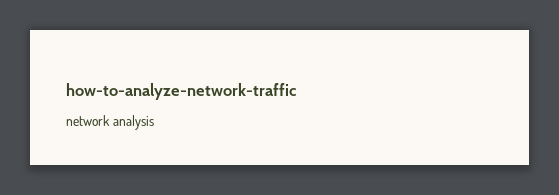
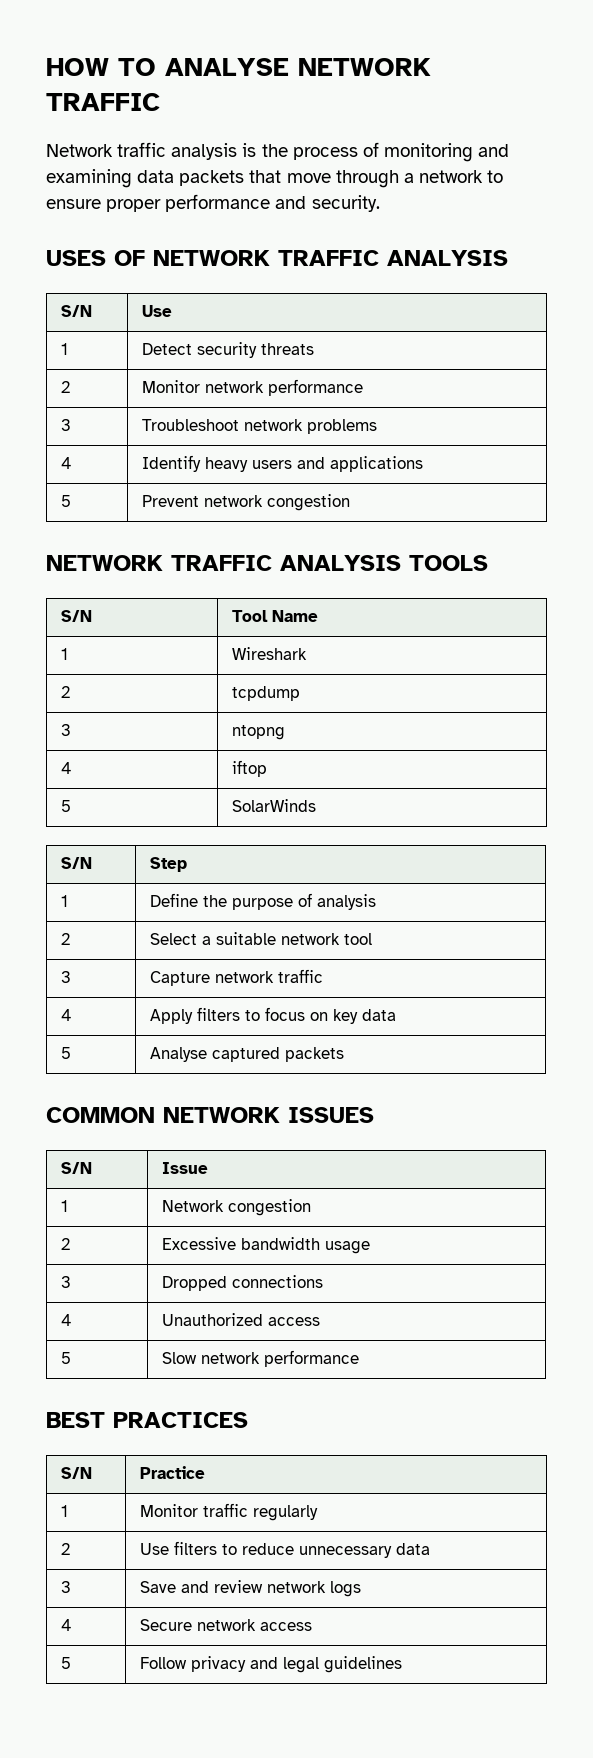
[66,83,296,100] [66,115,154,130] how-to-analyze-network-traffic // network analysis -> [46,58,431,76] [46,93,160,111] [46,142,510,162] [46,169,504,188] [46,194,380,212] [46,250,508,266] [60,305,92,317] [141,305,172,317] [60,343,68,355] [141,342,314,358] [60,381,70,393] [141,379,363,396] [60,419,71,431] [141,419,377,434] [60,457,71,469] [141,455,423,472] [60,495,71,507] [141,494,350,511] [46,555,488,571] [60,610,92,622] [231,610,318,622] [60,648,68,660] [231,647,307,660] [60,686,70,698] [231,686,300,701] [60,724,71,736] [231,725,285,740] [60,762,71,774] [231,760,267,777] [60,800,71,812] [231,799,316,812] [60,857,92,869] [149,857,187,872] [60,895,68,907] [149,893,376,910] [60,933,70,945] [149,932,372,945] [60,971,71,983] [149,969,323,986] [60,1009,71,1021] [149,1007,396,1024] [60,1047,71,1059] [149,1047,344,1062] [46,1107,374,1123] [60,1162,92,1174] [161,1162,208,1174] [60,1200,68,1212] [161,1199,311,1216] [60,1238,70,1250] [161,1237,370,1254] [60,1276,71,1288] [161,1275,323,1291] [60,1314,71,1326] [161,1313,320,1326] [60,1352,71,1364] [161,1350,359,1367] [46,1412,248,1428] [60,1467,92,1479] [139,1466,205,1479] [60,1505,68,1517] [139,1503,318,1521] [60,1543,70,1555] [139,1541,430,1558] [60,1581,71,1593] [139,1580,361,1597] [60,1619,71,1631] [139,1619,312,1631] [60,1657,71,1669] [139,1656,402,1673] HOW TO ANALYSE NETWORK TRAFFIC // Network traffic analysis is the process of monitoring and examining data packets that move through a network to ensure proper performance and security. // USES OF NETWORK TRAFFIC ANALYSIS // S/N | Use // 1 | Detect security threats // 2 | Monitor network performance // 3 | Troubleshoot network problems // 4 | Identify heavy users and applications // 5 | Prevent network congestion // NETWORK TRAFFIC ANALYSIS TOOLS // S/N | Tool Name // 1 | Wireshark // 2 | tcpdump // 3 | ntopng // 4 | iftop // 5 | SolarWinds // S/N | Step // 1 | Define the purpose of analysis // 2 | Select a suitable network tool // 3 | Capture network traffic // 4 | Apply filters to focus on key data // 5 | Analyse captured packets // COMMON NETWORK ISSUES // S/N | Issue // 1 | Network congestion // 2 | Excessive bandwidth usage // 3 | Dropped connections // 4 | Unauthorized access // 5 | Slow network performance // BEST PRACTICES // S/N | Practice // 1 | Monitor traffic regularly // 2 | Use filters to reduce unnecessary data // 3 | Save and review network logs // 4 | Secure network access // 5 | Follow privacy and legal guidelines

